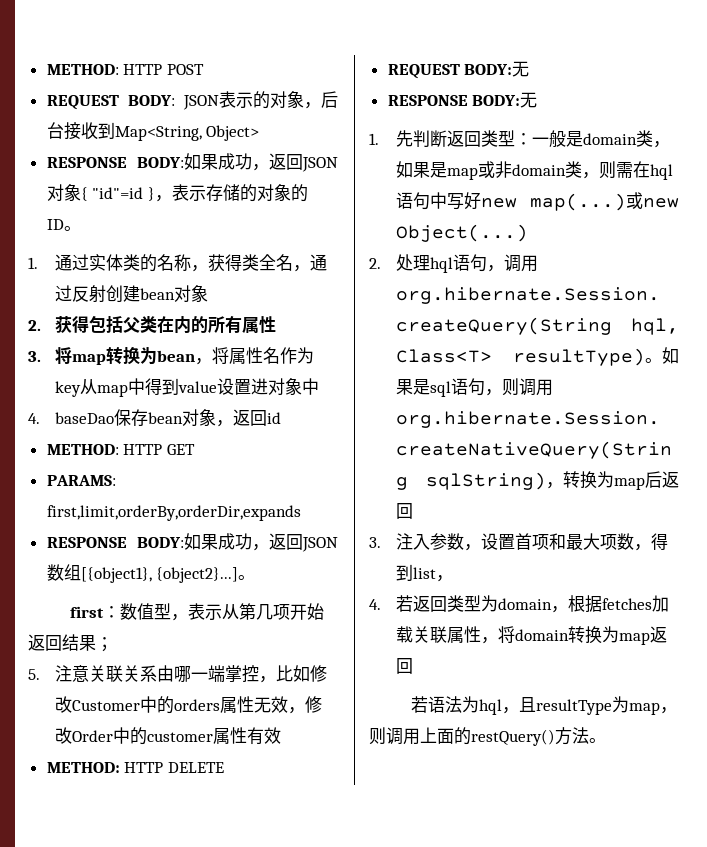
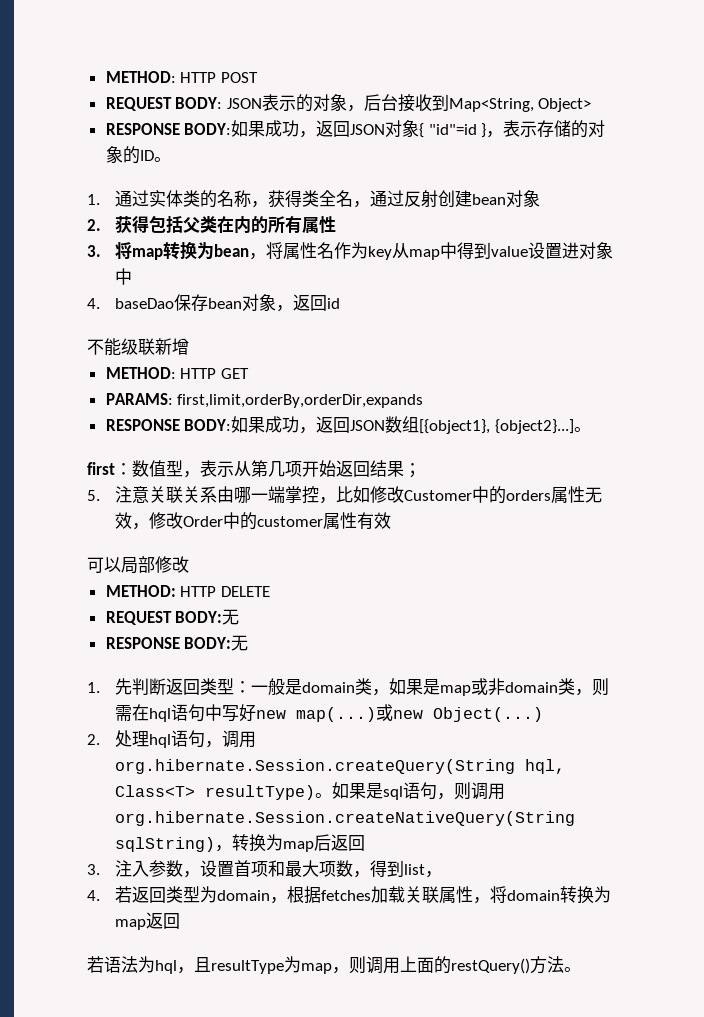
(282, 418) none -> [87,338,189,356] // 不能级联新增
(282, 735) none -> [87,556,189,574] // 可以局部修改

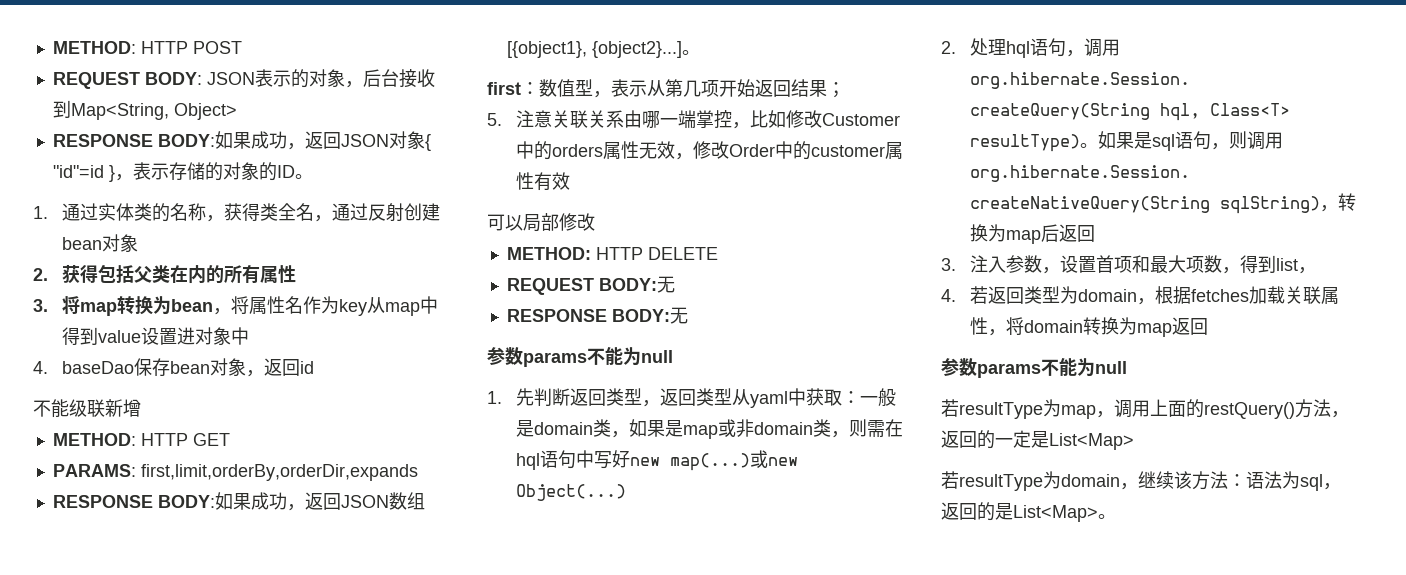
(249, 643) none -> [487,347,673,367] // 参数params不能为null
(235, 686) none -> [641,388,842,408] ，返回类型从yaml中获取
[87,956,211,974] 若语法为hql，且 -> [941,358,1127,378] [941,399,959,417] 参数params不能为null // 若
[349,956,366,974] 则 -> (1114, 414) none
(564, 964) none -> [1331,411,1349,418] [941,430,1134,450] [941,471,1341,491] [941,502,1098,522] ，返回的一定是List<Map> // 若resultType为domain，继续该方法：语法为sql，返回的是List<Map>

